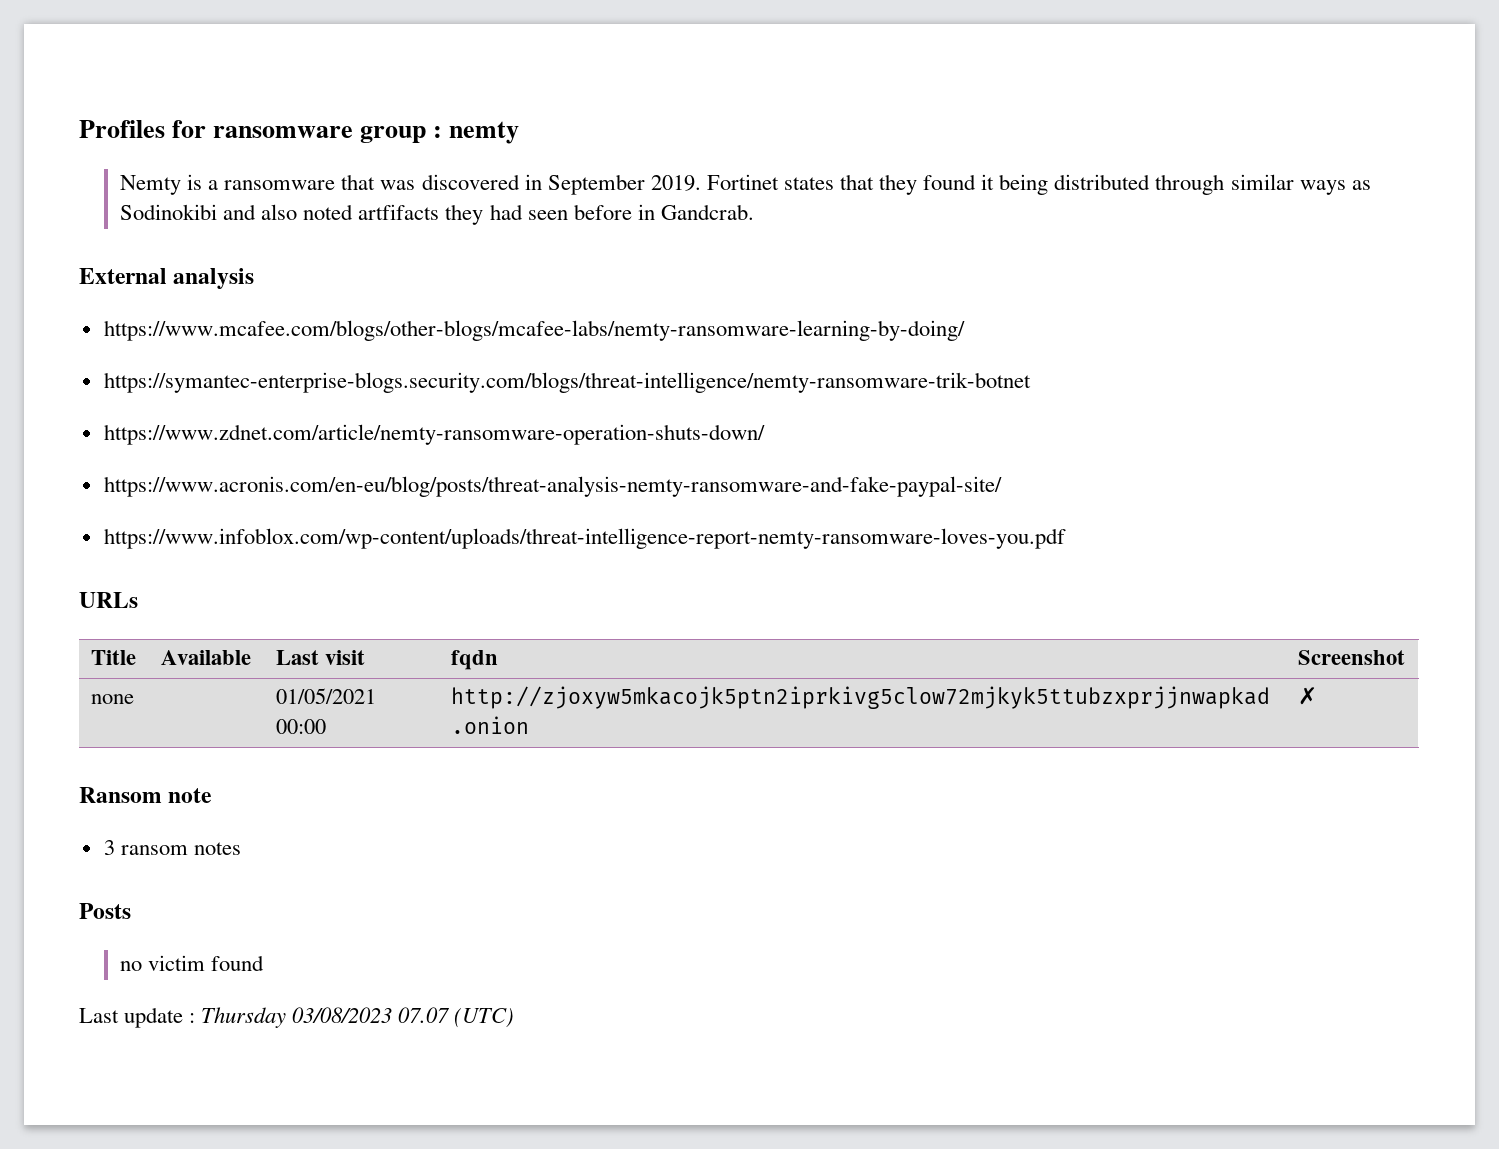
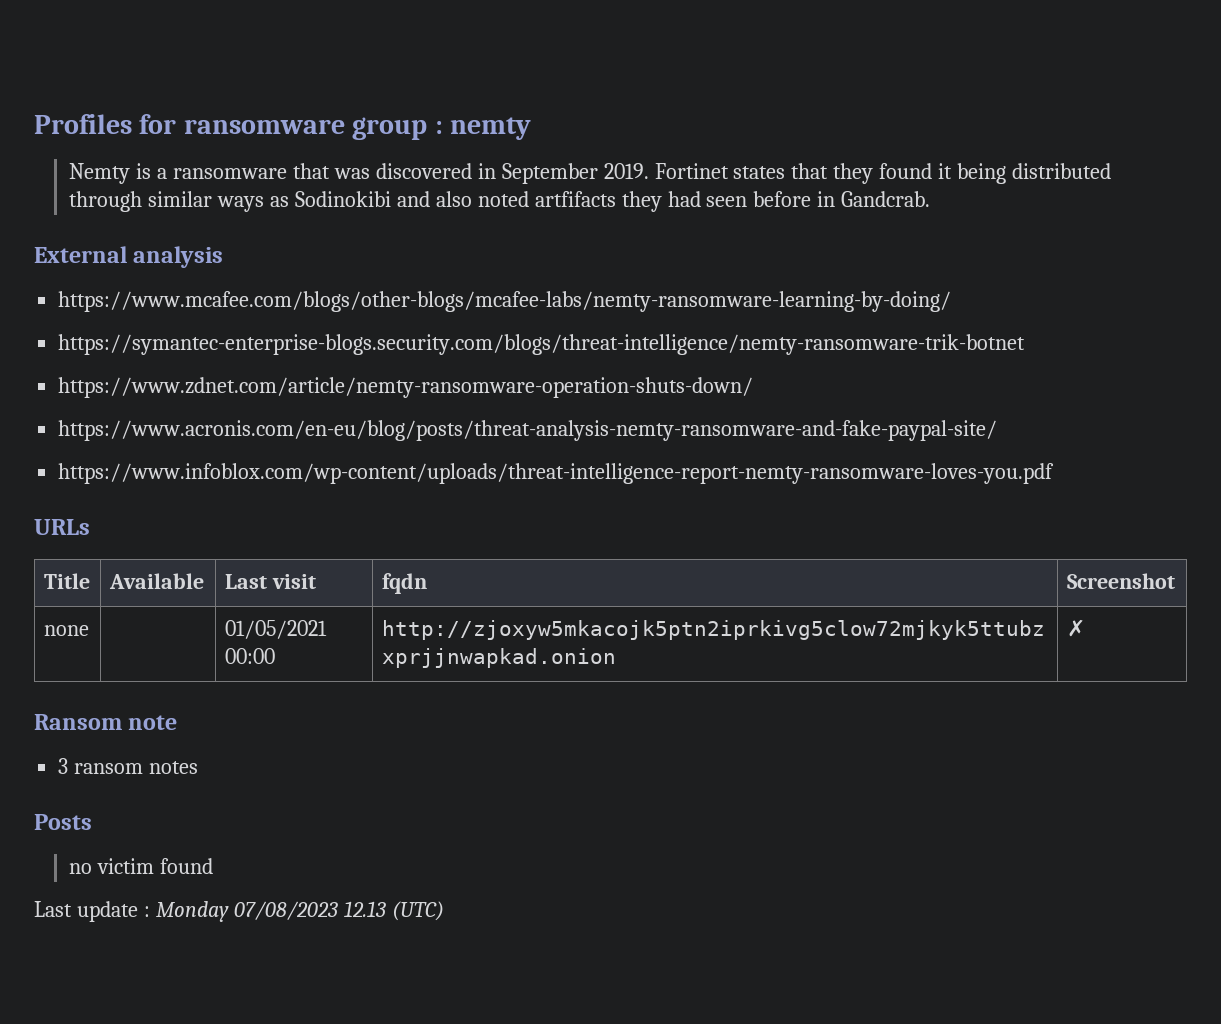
[201,1007,451,1028] Thursday 03/08/2023 07.07 -> [155,901,386,922] Monday 07/08/2023 12.13

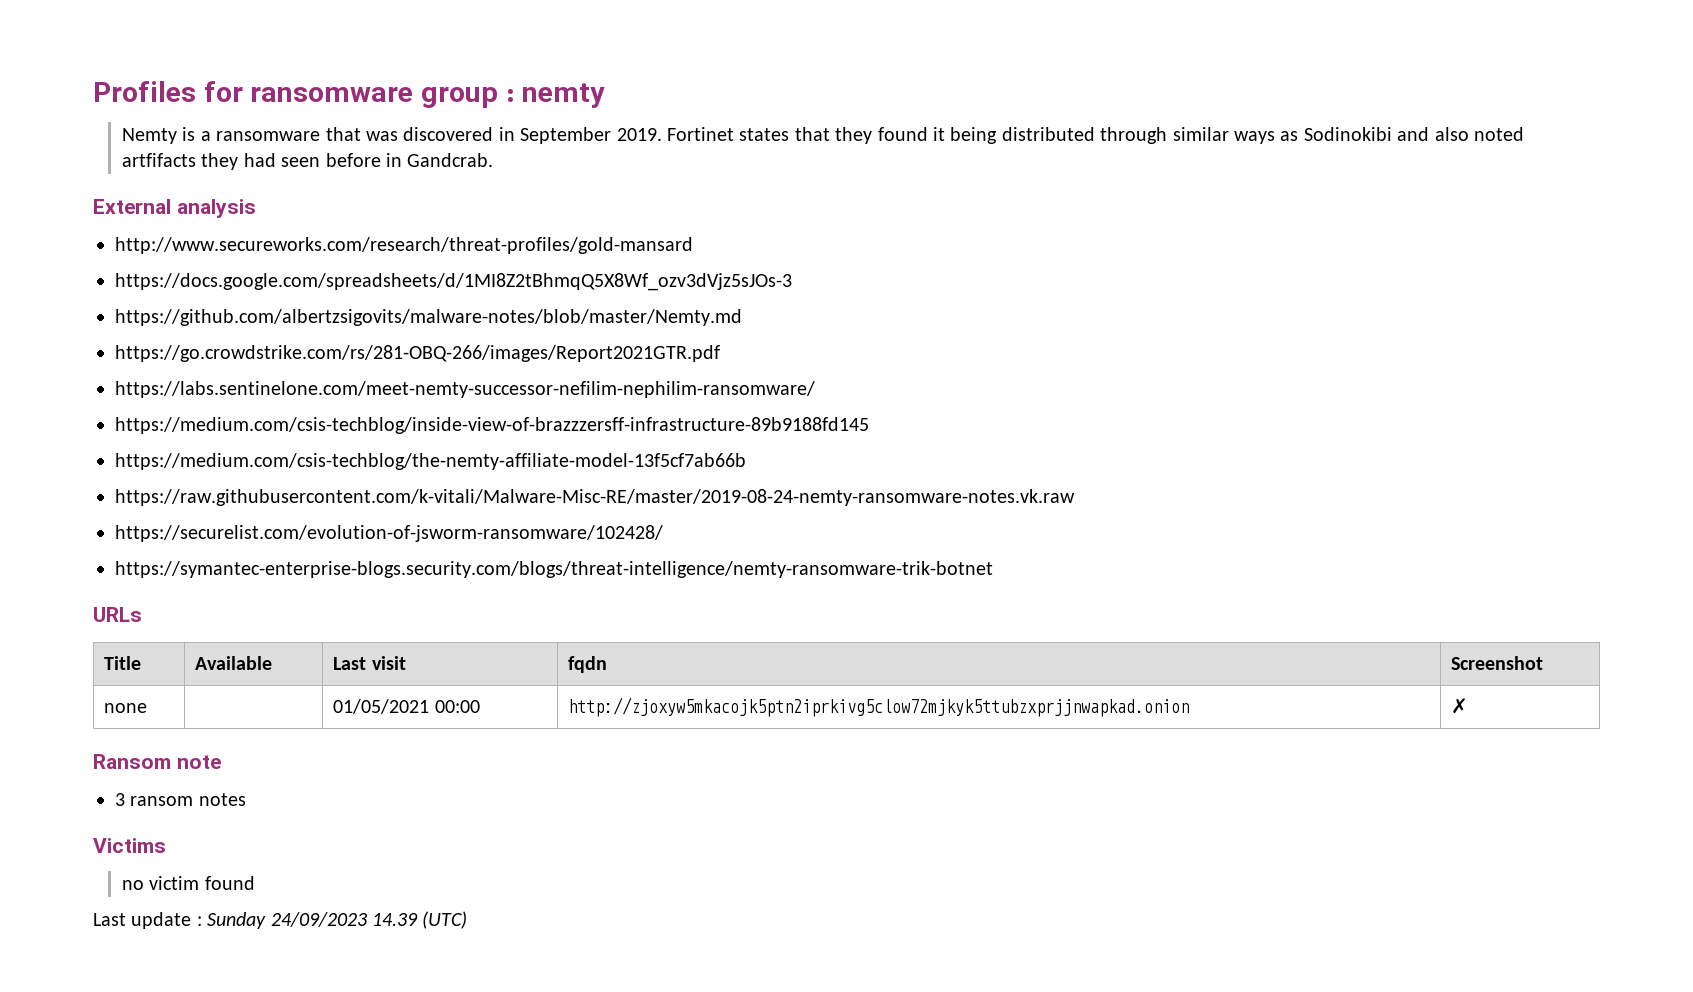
[58,291,952,312] [58,334,1026,355] [58,377,754,398] [58,420,998,441] [58,463,1055,484] https://www.mcafee.com/blogs/other-blogs/mcafee-labs/nemty-ransomware-learning-by-doing/ // https://symantec-enterprise-blogs.security.com/blogs/threat-intelligence/nemty-ransomware-trik-botnet // https://www.zdnet.com/article/nemty-ransomware-operation-shuts-down/ // https://www.acronis.com/en-eu/blog/posts/threat-analysis-nemty-ransomware-and-fake-paypal-site/ // https://www.infoblox.com/wp-content/uploads/threat-intelligence-report-nemty-ransomware-loves-you.pdf -> [115,237,693,254] [115,273,792,291] [115,309,742,326] [115,345,720,362] [115,381,815,398] [115,417,869,434] [115,453,746,470] [115,489,1075,506] [115,525,663,542] [115,561,993,578] http://www.secureworks.com/research/threat-profiles/gold-mansard // https://docs.google.com/spreadsheets/d/1MI8Z2tBhmqQ5X8Wf_ozv3dVjz5sJOs-3 // https://github.com/albertzsigovits/malware-notes/blob/master/Nemty.md // https://go.crowdstrike.com/rs/281-OBQ-266/images/Report2021GTR.pdf // https://labs.sentinelone.com/meet-nemty-successor-nefilim-nephilim-ransomware/ // https://medium.com/csis-techblog/inside-view-of-brazzzersff-infrastructure-89b9188fd145 // https://medium.com/csis-techblog/the-nemty-affiliate-model-13f5cf7ab66b // https://raw.githubusercontent.com/k-vitali/Malware-Misc-RE/master/2019-08-24-nemty-ransomware-notes.vk.raw // https://securelist.com/evolution-of-jsworm-ransomware/102428/ // https://symantec-enterprise-blogs.security.com/blogs/threat-intelligence/nemty-ransomware-trik-botnet
[34,814,92,830] Posts -> [93,838,166,853] Victims
[155,901,386,922] Monday 07/08/2023 12.13 -> [207,912,418,929] Sunday 24/09/2023 14.39

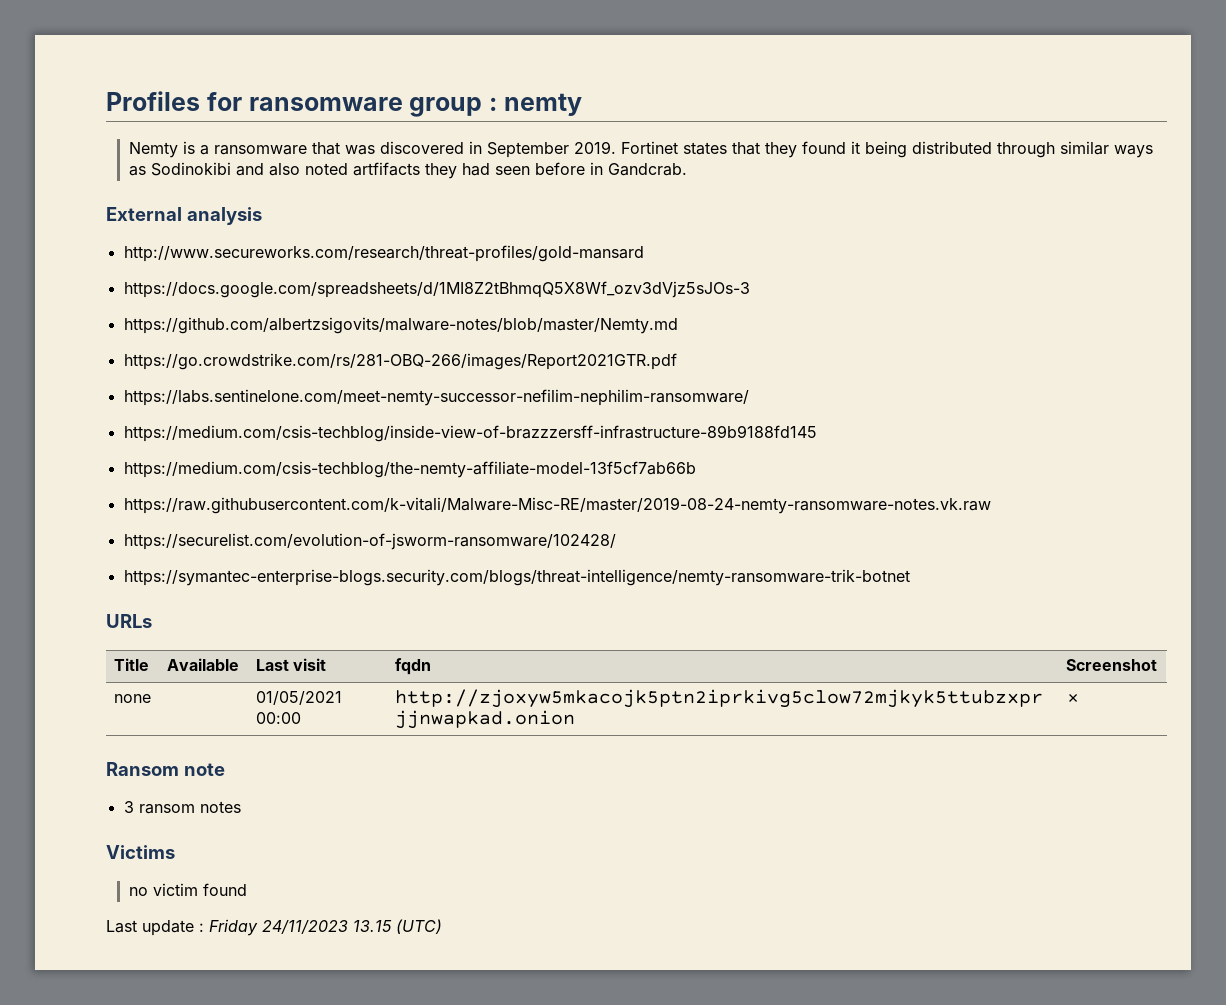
[207,912,418,929] Sunday 24/09/2023 14.39 -> [209,919,392,936] Friday 24/11/2023 13.15

